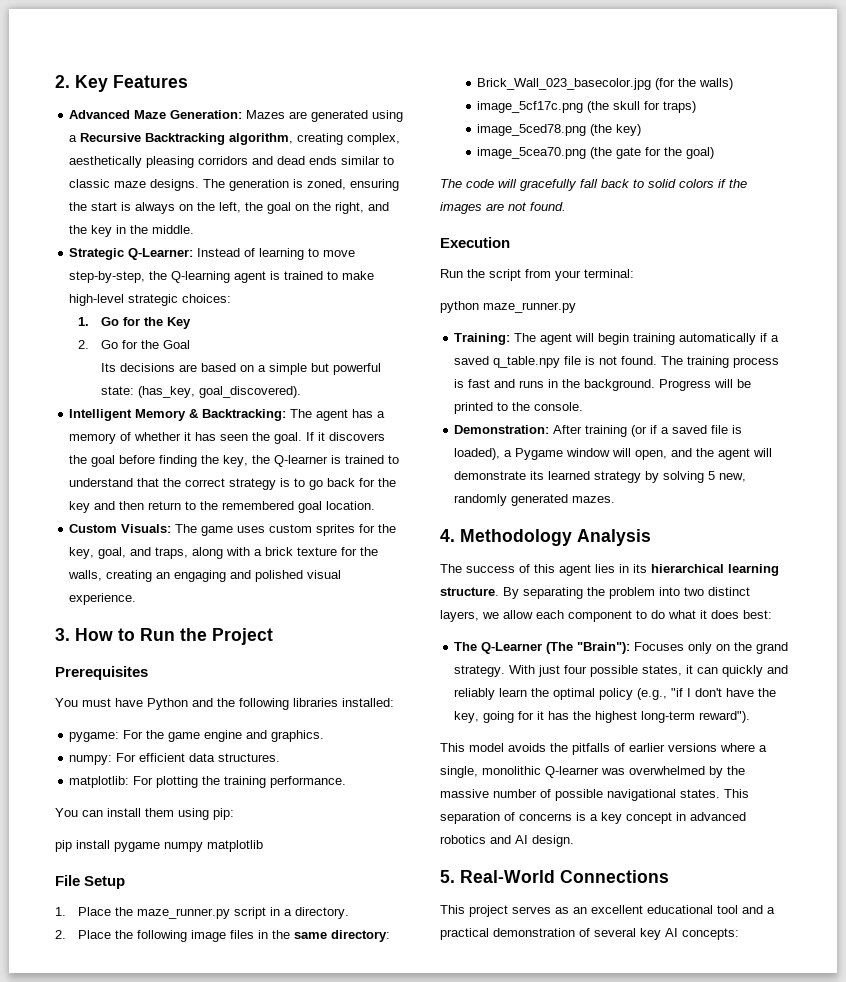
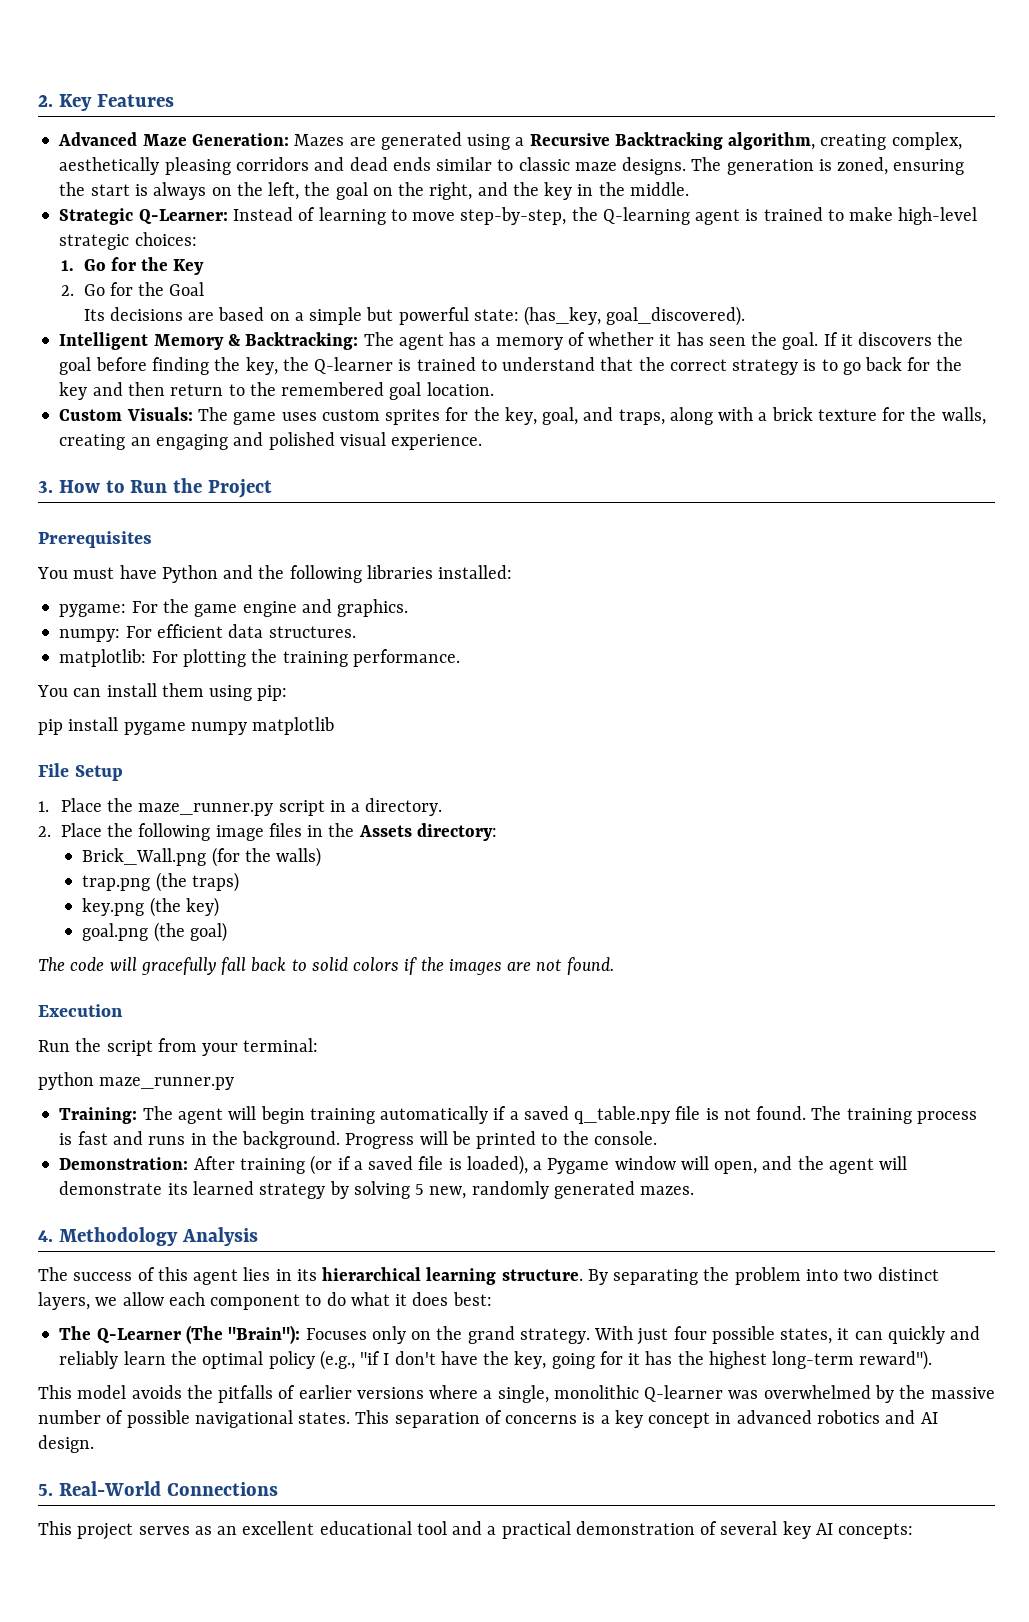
[294,932,328,939] same -> [358,825,412,837] Assets
[477,78,652,90] Brick_Wall_023_basecolor.jpg -> [82,848,207,866] Brick_Wall.png
[477,101,661,113] image_5cf17c.png (the skull for -> [82,872,187,892] trap.png (the
[477,124,587,136] image_5ced78.png -> [82,898,145,916] key.png
[477,147,683,159] image_5cea70.png (the gate for the -> [82,922,185,942] goal.png (the

